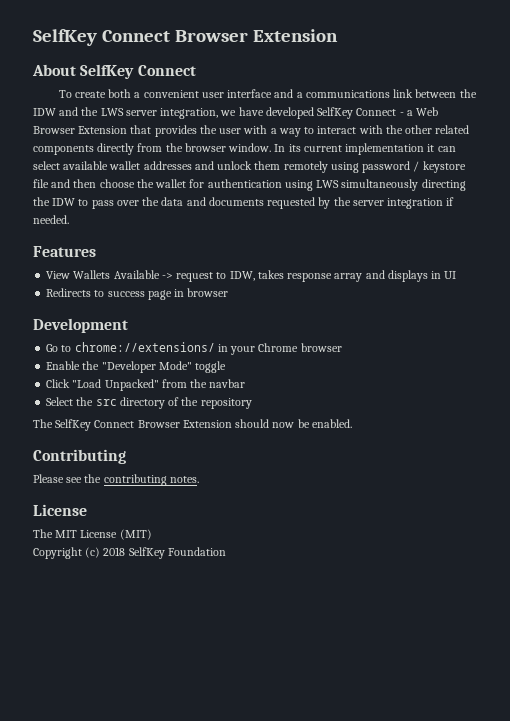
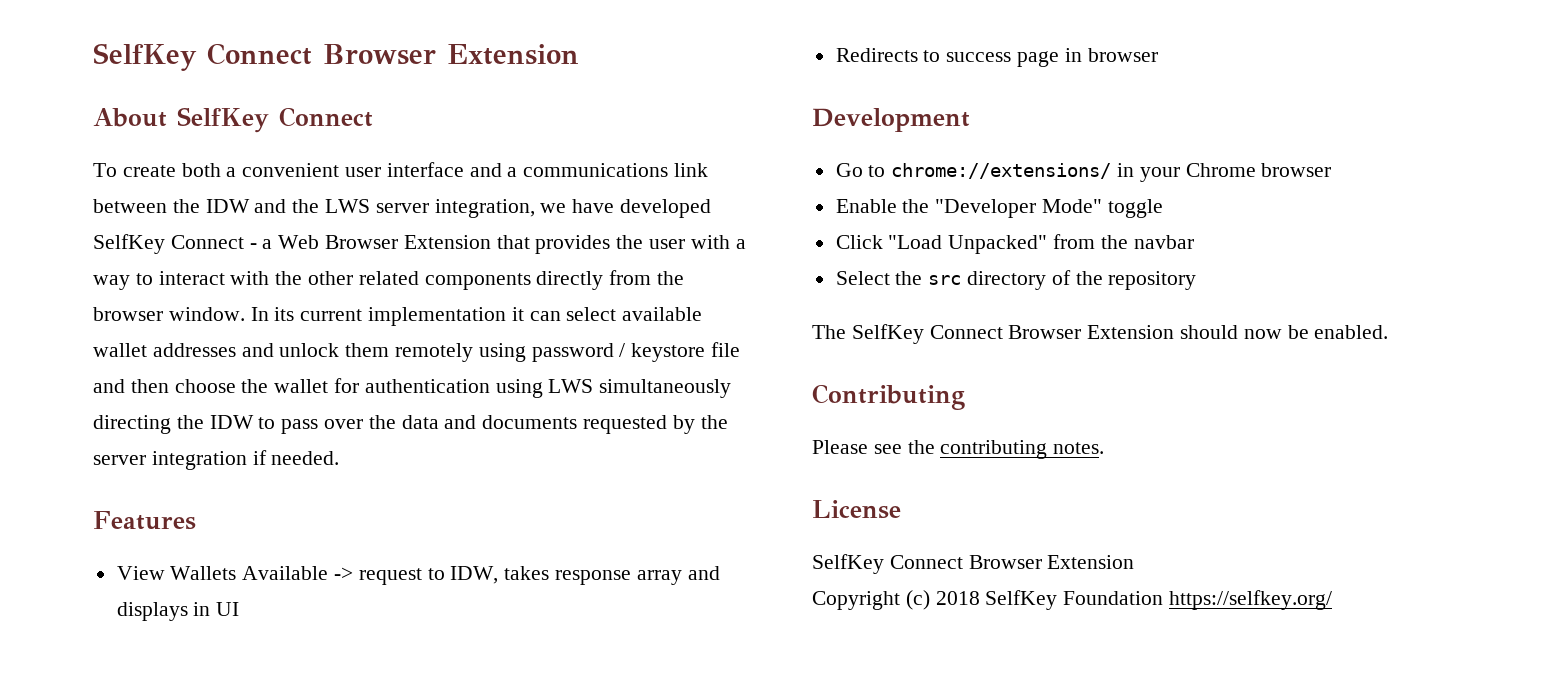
[33,529,152,540] The MIT License (MIT) -> [812,554,1135,574] SelfKey Connect Browser Extension
(226, 551) none -> [1169,590,1333,610] https://selfkey.org/

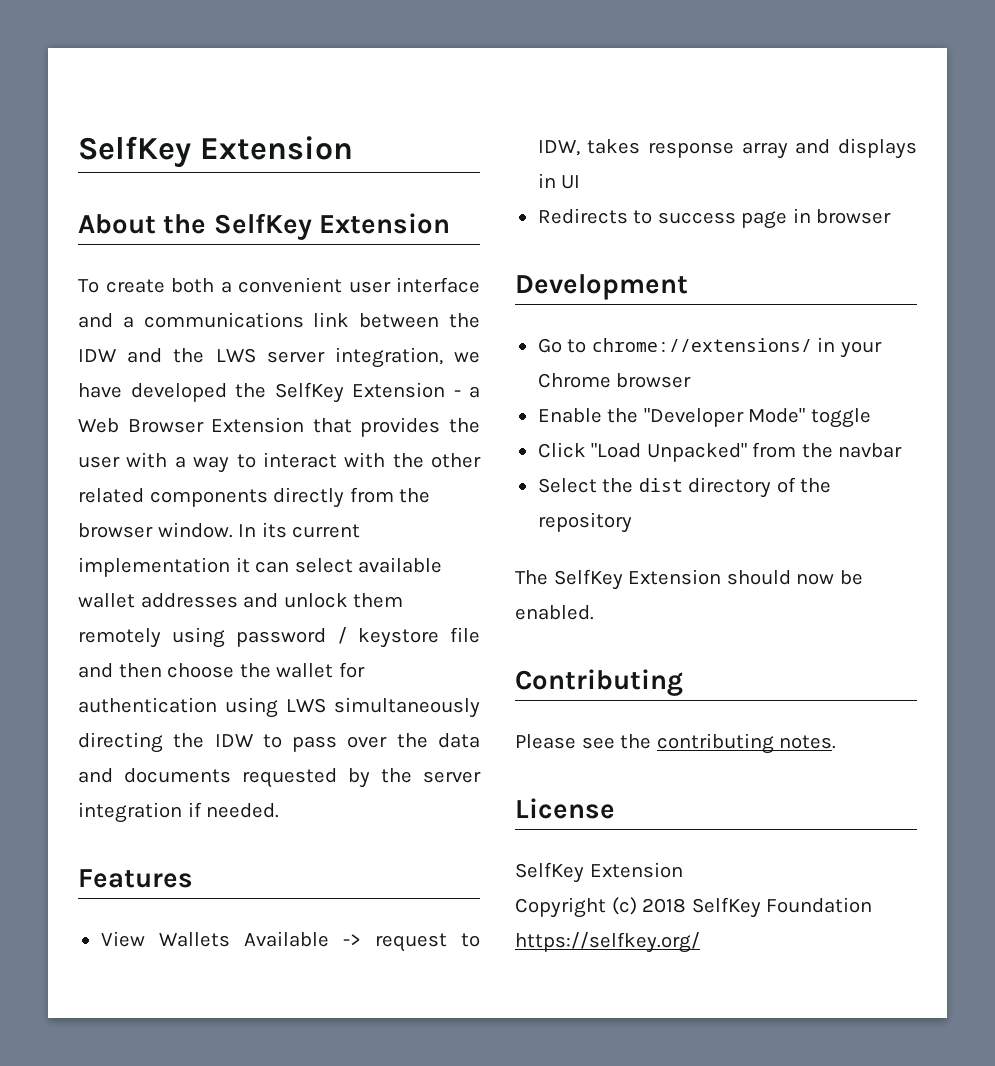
[93,43,436,71] SelfKey Connect Browser -> [78,136,191,168] SelfKey
[177,107,373,133] SelfKey Connect -> [163,213,451,240] the SelfKey Extension
[93,234,244,254] SelfKey Connect -> [235,382,445,403] the SelfKey Extension
[928,275,962,285] src -> [638,478,683,492] dist
[929,325,1082,339] Connect Browser -> (623, 579) none
[889,555,1042,569] Connect Browser -> (584, 872) none

